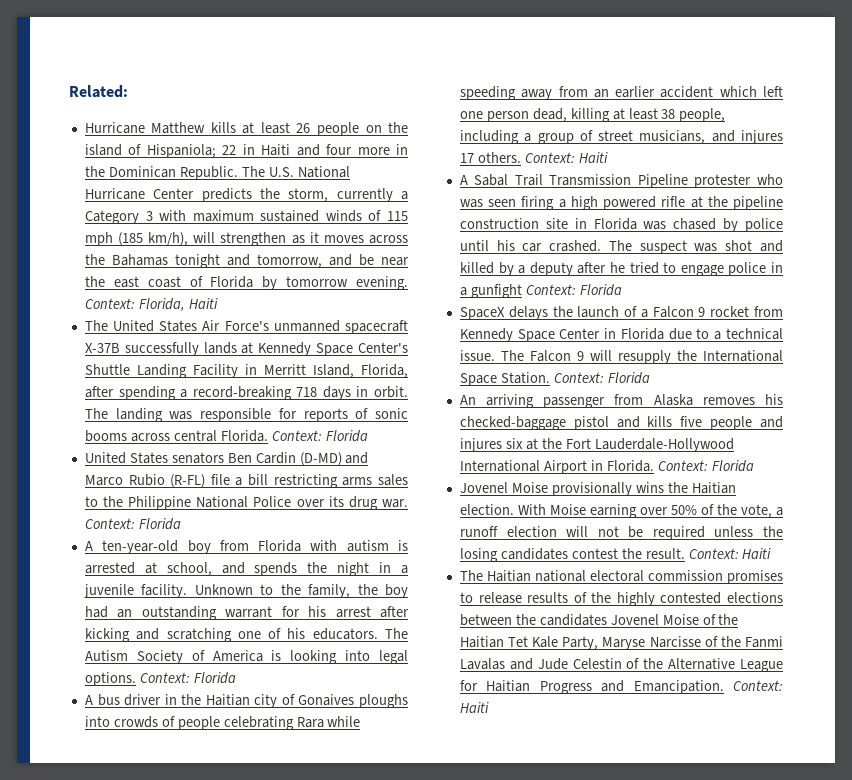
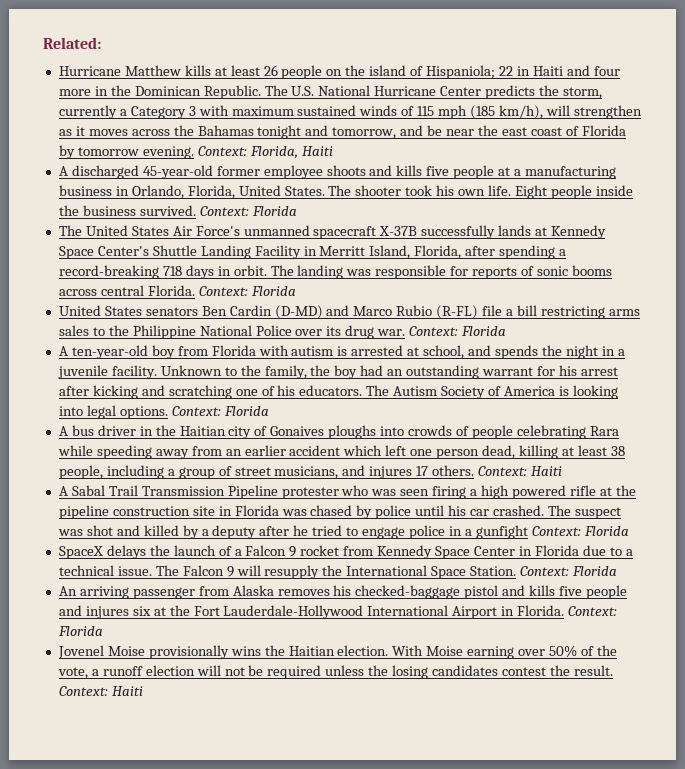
(218, 303) none -> [58,165,616,179] [58,185,633,199] [58,205,297,216] // A discharged 45-year-old former employee shoots and kills five people at a manufacturing business in Orlando, Florida, United States. The shooter took his own life. Eight people inside the business survived. Context: Florida
[459,570,783,584] [459,592,783,606] [459,614,739,626] [459,636,784,650] [459,658,783,672] [459,680,783,694] [459,702,489,713] // The Haitian national electoral commission promises to release results of the highly contested elections between the candidates Jovenel Moise of the Haitian Tet Kale Party, Maryse Narcisse of the Fanmi Lavalas and Jude Celestin of the Alternative League for Haitian Progress and Emancipation. Context: Haiti -> (143, 691) none

